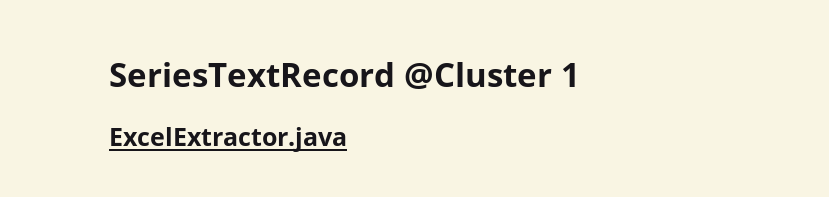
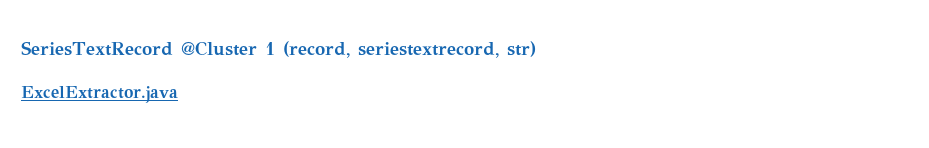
(580, 75) none -> [282,41,536,58] (record, seriestextrecord, str)

